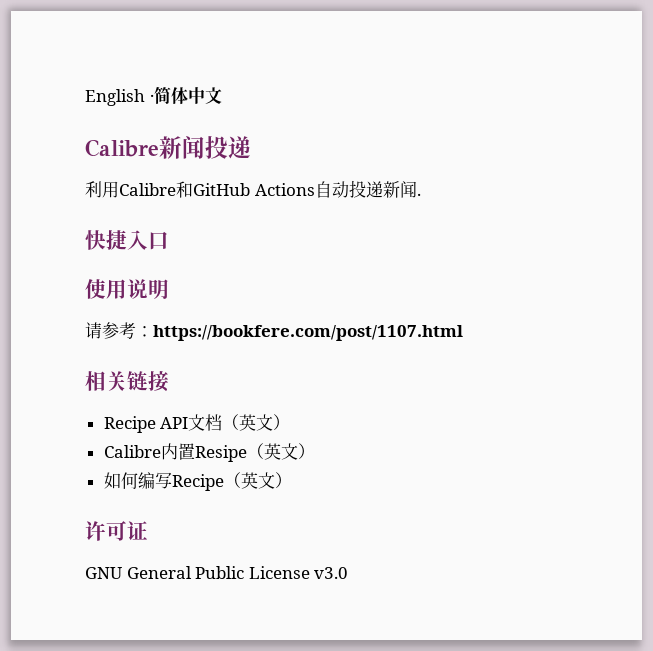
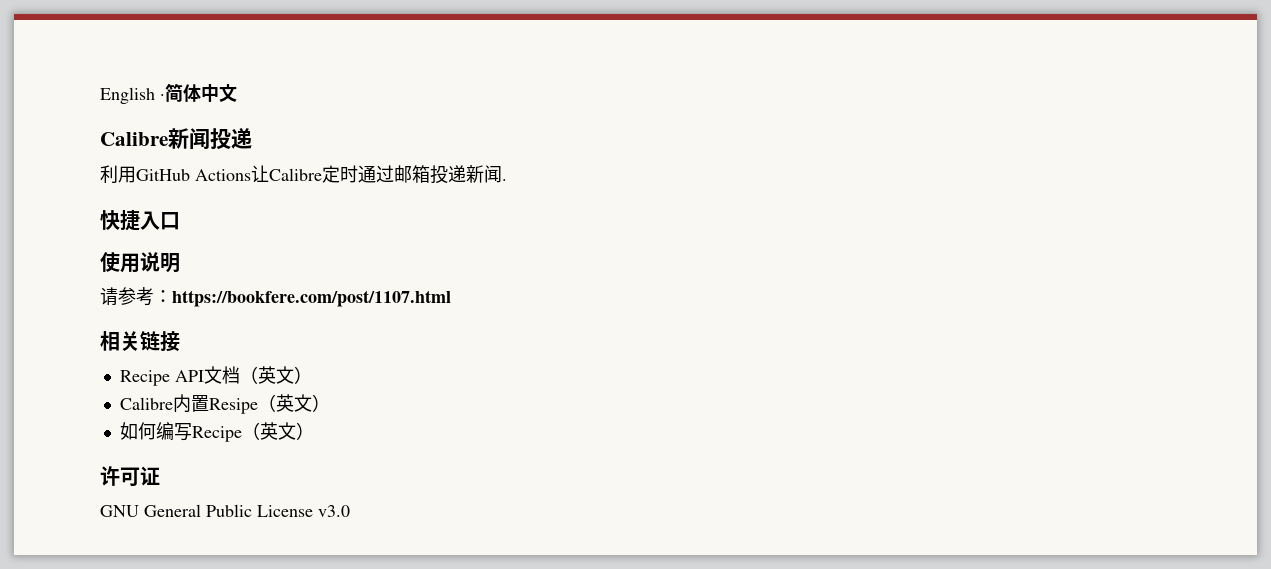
[119,181,193,198] Calibre和 -> (136, 174) none
[314,181,349,198] 自动 -> [251,165,430,183] 让Calibre定时通过邮箱

